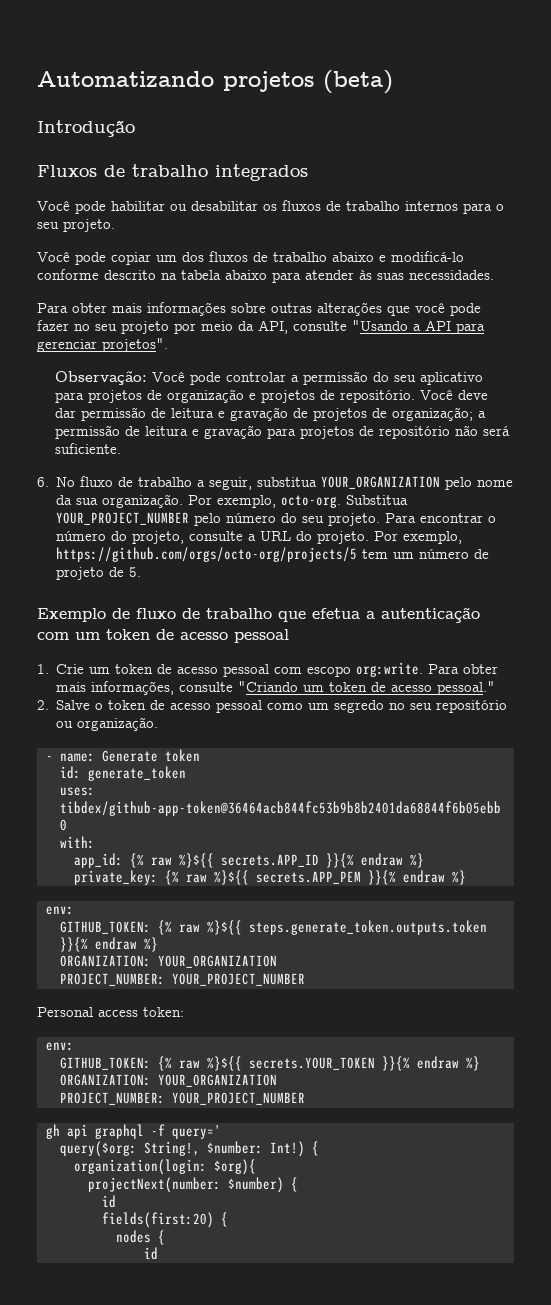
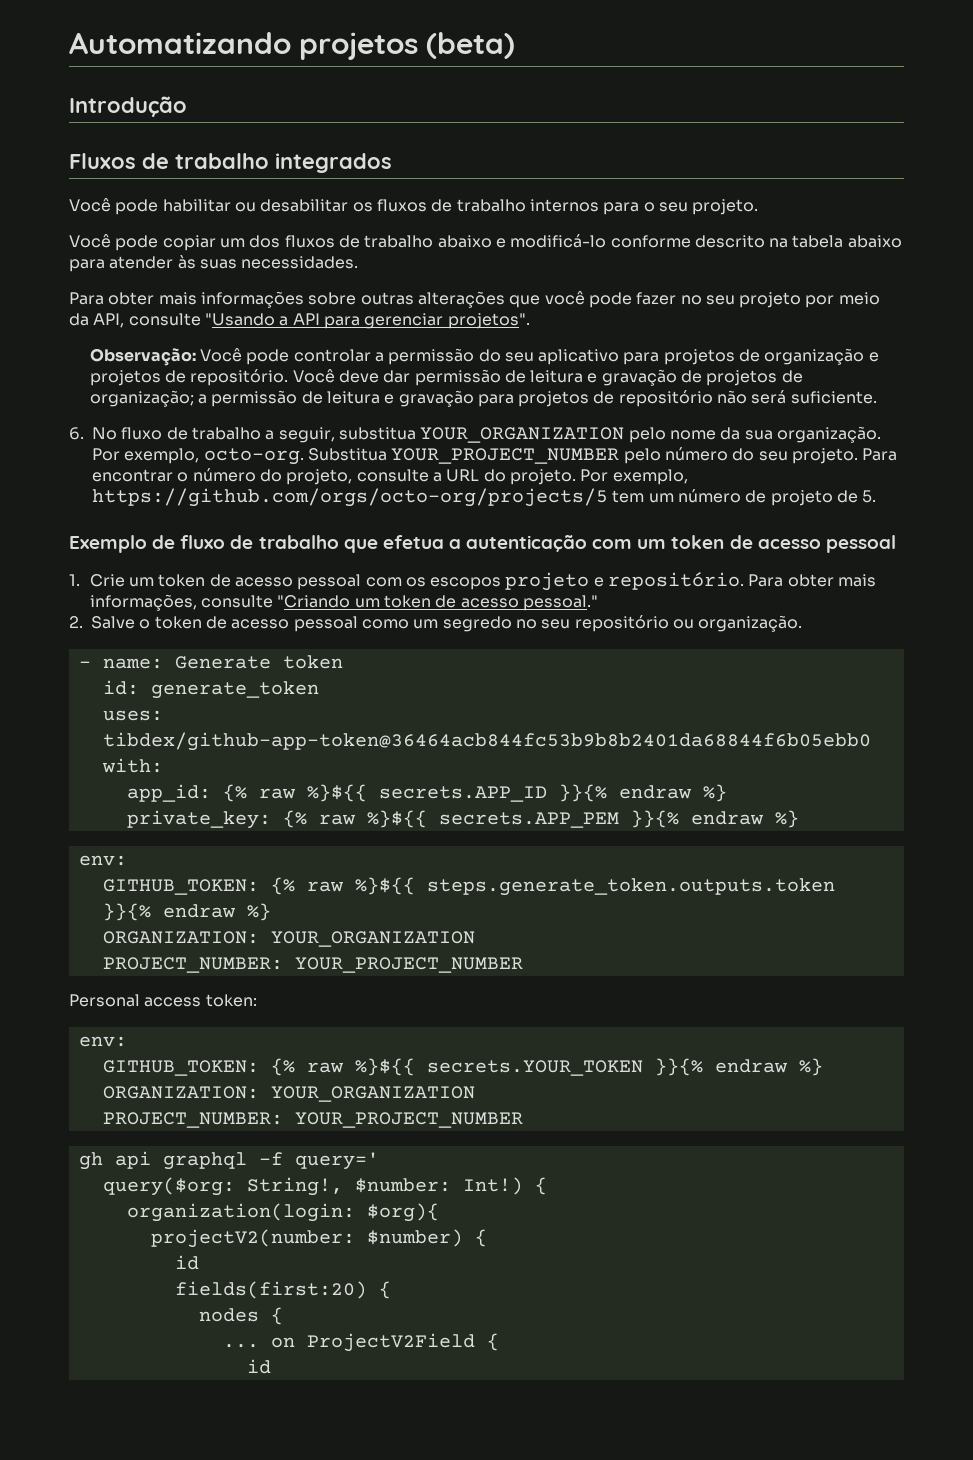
[307,662,424,677] escopo org:write. -> [405,572,745,591] os escopos projeto e repositório.
[87,1177,221,1193] projectNext(number: -> [150,1229,355,1248] projectV2(number:
(165, 1237) none -> [222,1333,499,1352] // ... on ProjectV2Field {

